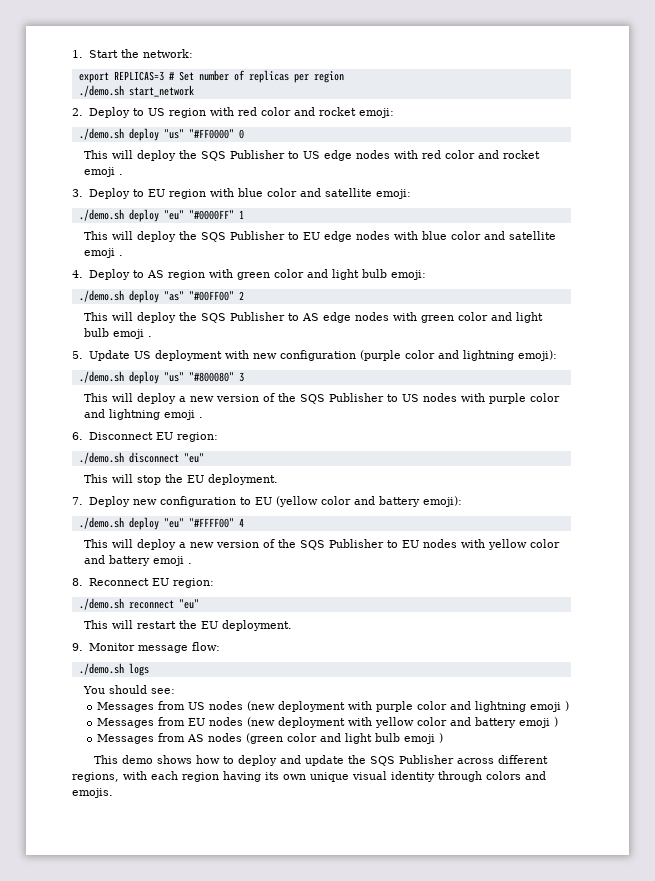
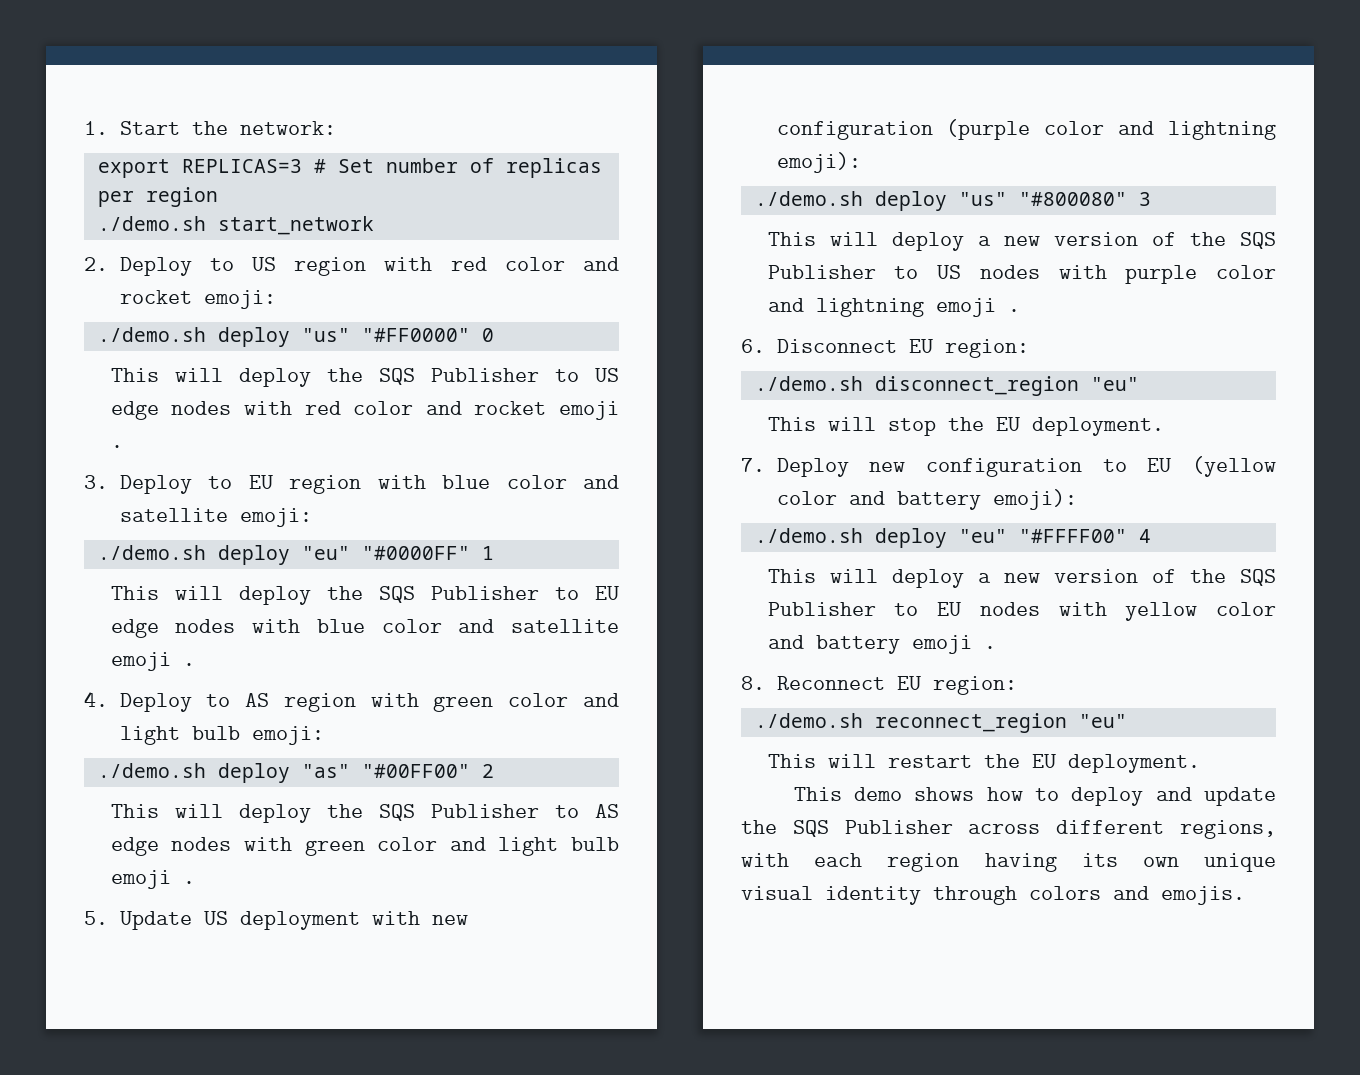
[128,452,179,463] disconnect -> [874,376,1079,396] disconnect_region
[128,600,174,609] reconnect -> [874,713,1067,733] reconnect_region
[72,642,220,653] [78,663,149,676] [83,685,176,694] [96,701,569,712] [96,717,558,728] [96,733,443,744] // 9. Monitor message flow: // ./demo.sh logs // You should see: // Messages from US nodes (new deployment with purple color and lightning emoji ) // Messages from EU nodes (new deployment with yellow color and battery emoji ) // Messages from AS nodes (green color and light bulb emoji ) -> (1200, 763) none

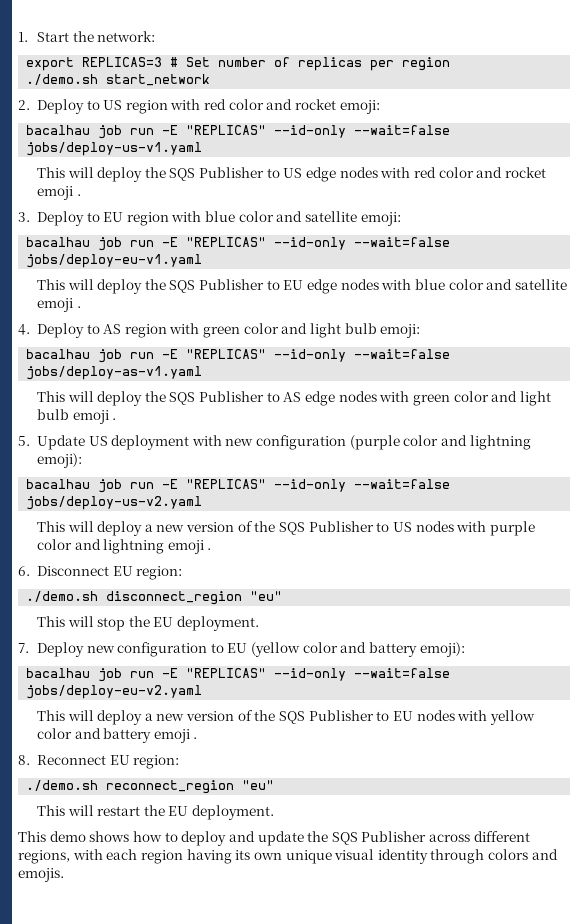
[97,327,494,347] ./demo.sh deploy "us" "#FF0000" 0 -> [26,125,451,139] [26,142,203,156] bacalhau job run -E "REPLICAS" --id-only --wait=false jobs/deploy-us-v1.yaml
[97,545,494,565] ./demo.sh deploy "eu" "#0000FF" 1 -> [26,237,451,251] [26,254,203,268] bacalhau job run -E "REPLICAS" --id-only --wait=false jobs/deploy-eu-v1.yaml
[97,763,494,783] ./demo.sh deploy "as" "#00FF00" 2 -> [26,349,451,363] [26,366,203,380] bacalhau job run -E "REPLICAS" --id-only --wait=false jobs/deploy-as-v1.yaml
[754,191,1151,211] ./demo.sh deploy "us" "#800080" 3 -> [26,479,451,493] [26,496,203,510] bacalhau job run -E "REPLICAS" --id-only --wait=false jobs/deploy-us-v2.yaml
[754,528,1151,548] ./demo.sh deploy "eu" "#FFFF00" 4 -> [26,668,451,682] [26,685,203,699] bacalhau job run -E "REPLICAS" --id-only --wait=false jobs/deploy-eu-v2.yaml

